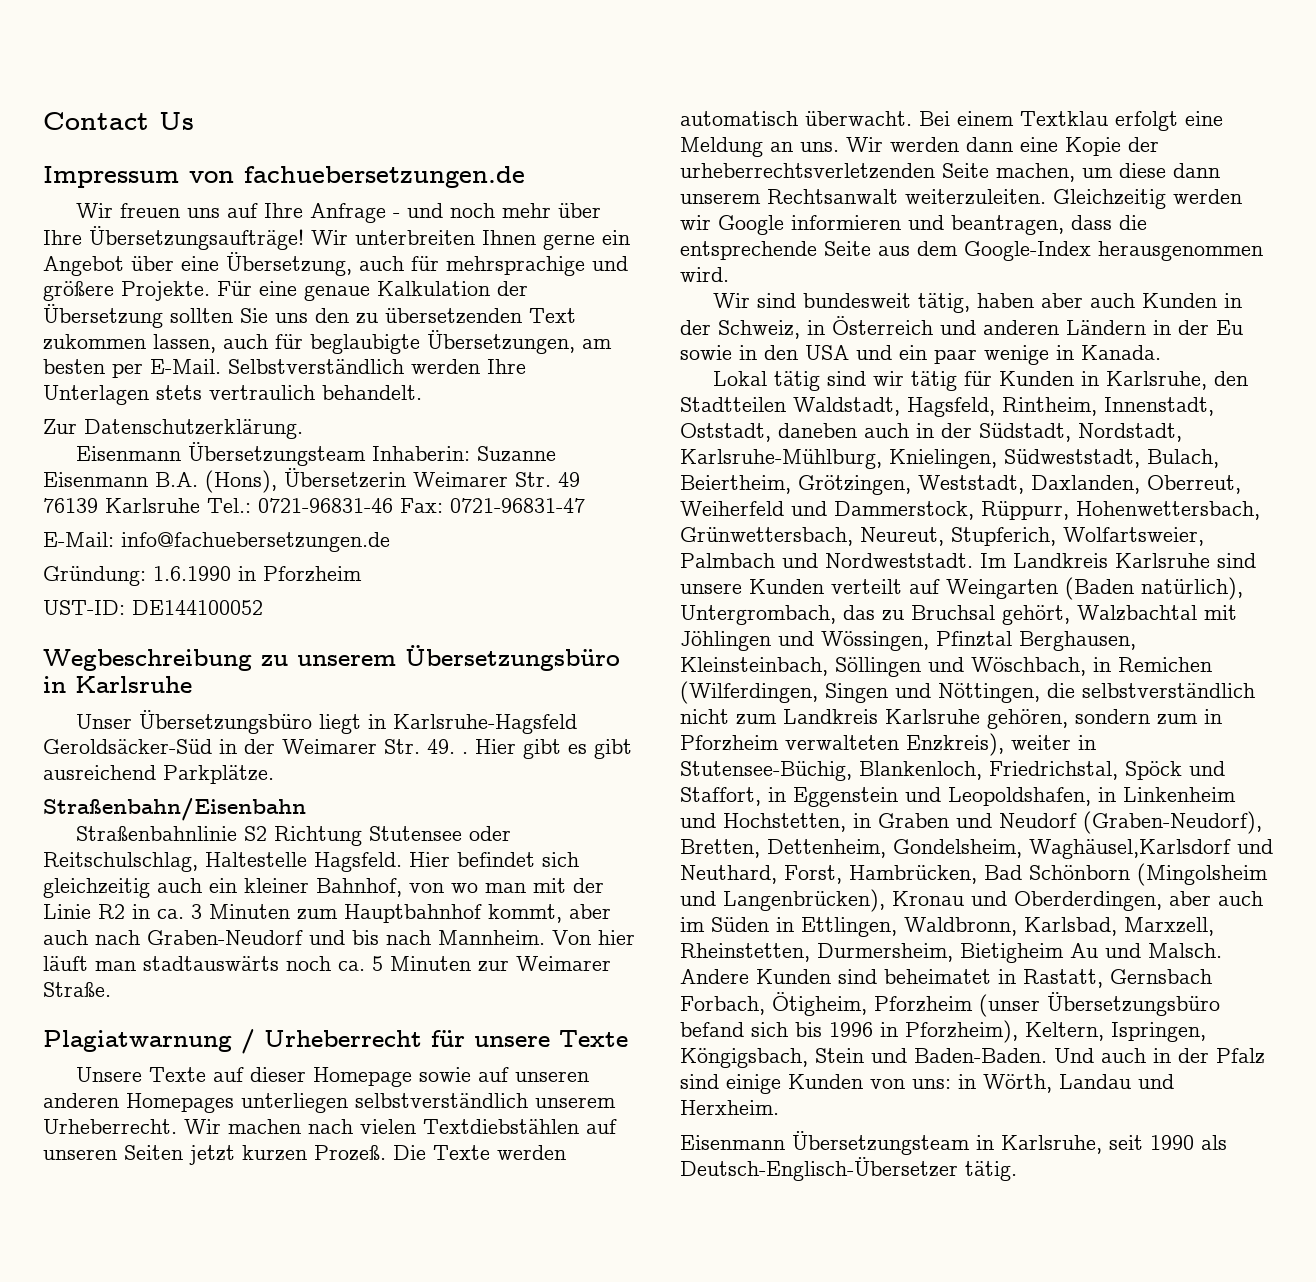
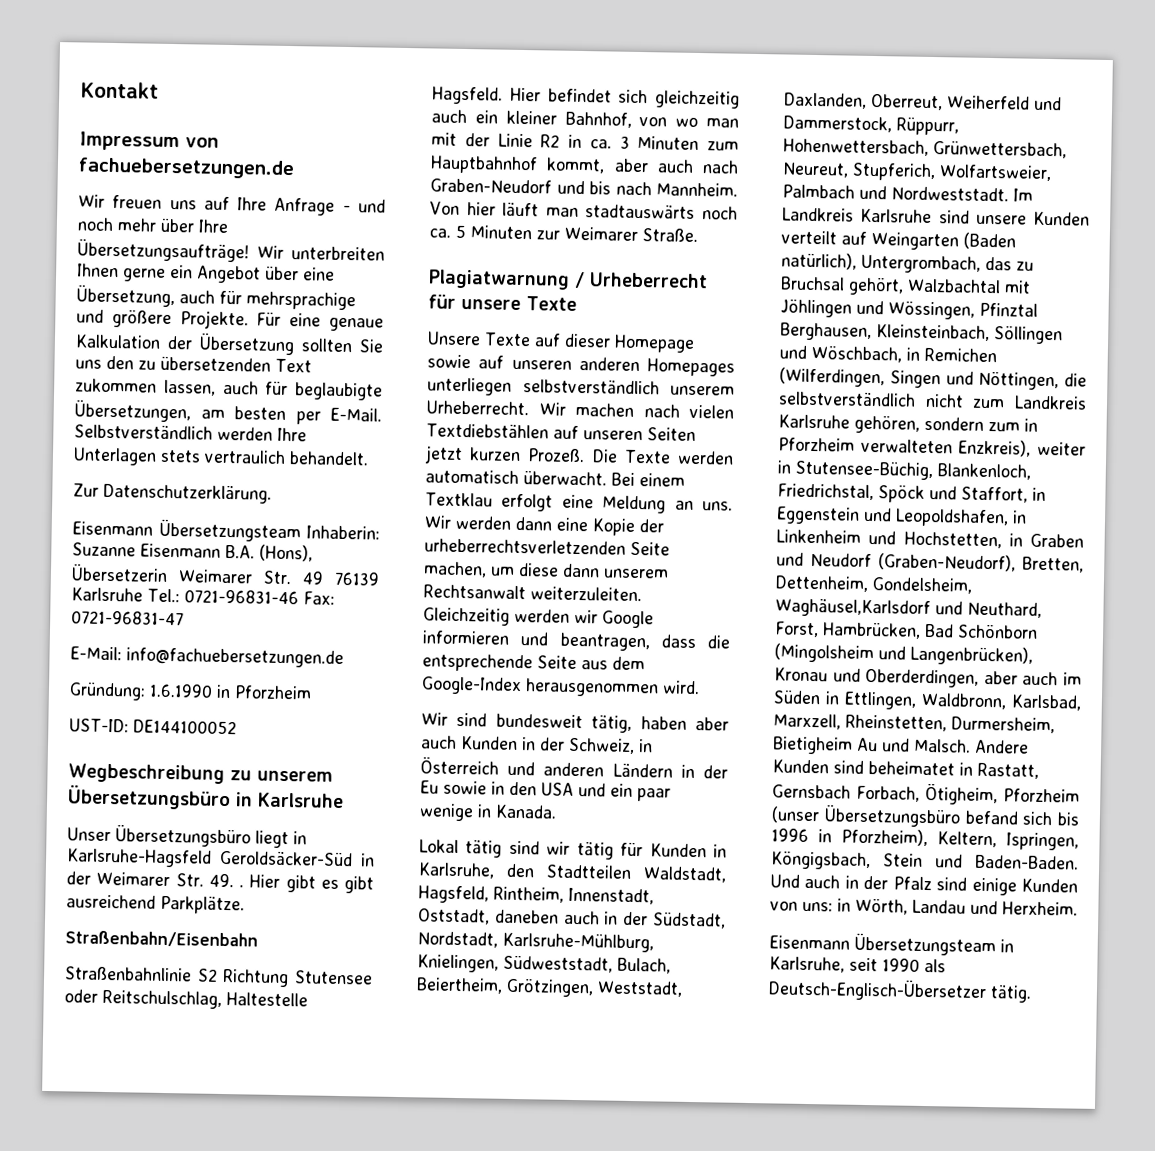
[43,112,194,130] Contact Us -> [80,81,159,99] Kontakt

